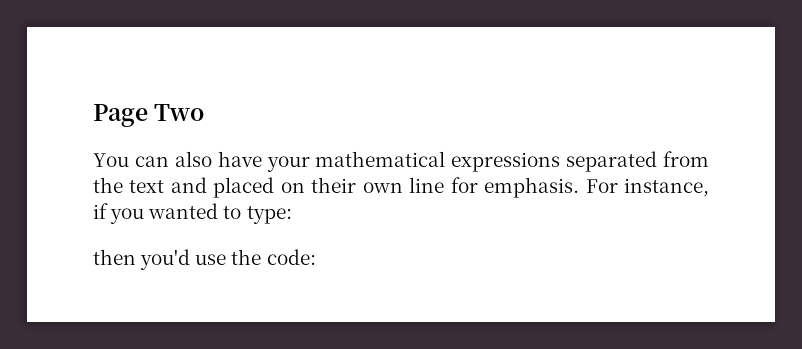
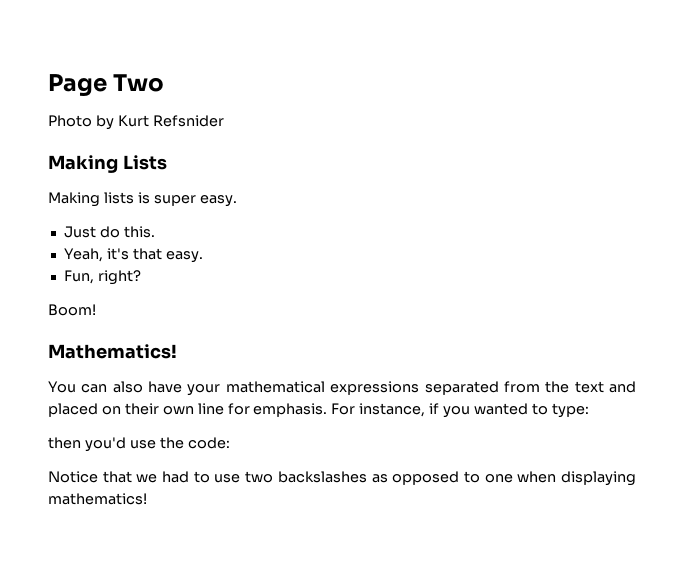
(205, 112) none -> [48,115,224,130] [48,155,167,173] [48,192,237,207] [63,226,155,238] [63,248,203,263] [63,270,141,285] [48,304,96,316] [48,344,177,359] // Photo by Kurt Refsnider // Making Lists // Making lists is super easy. // Just do this. // Yeah, it's that easy. // Fun, right? // Boom! // Mathematics!
(316, 257) none -> [48,471,636,486] [48,493,147,505] // Notice that we had to use two backslashes as opposed to one when displaying mathematics!

